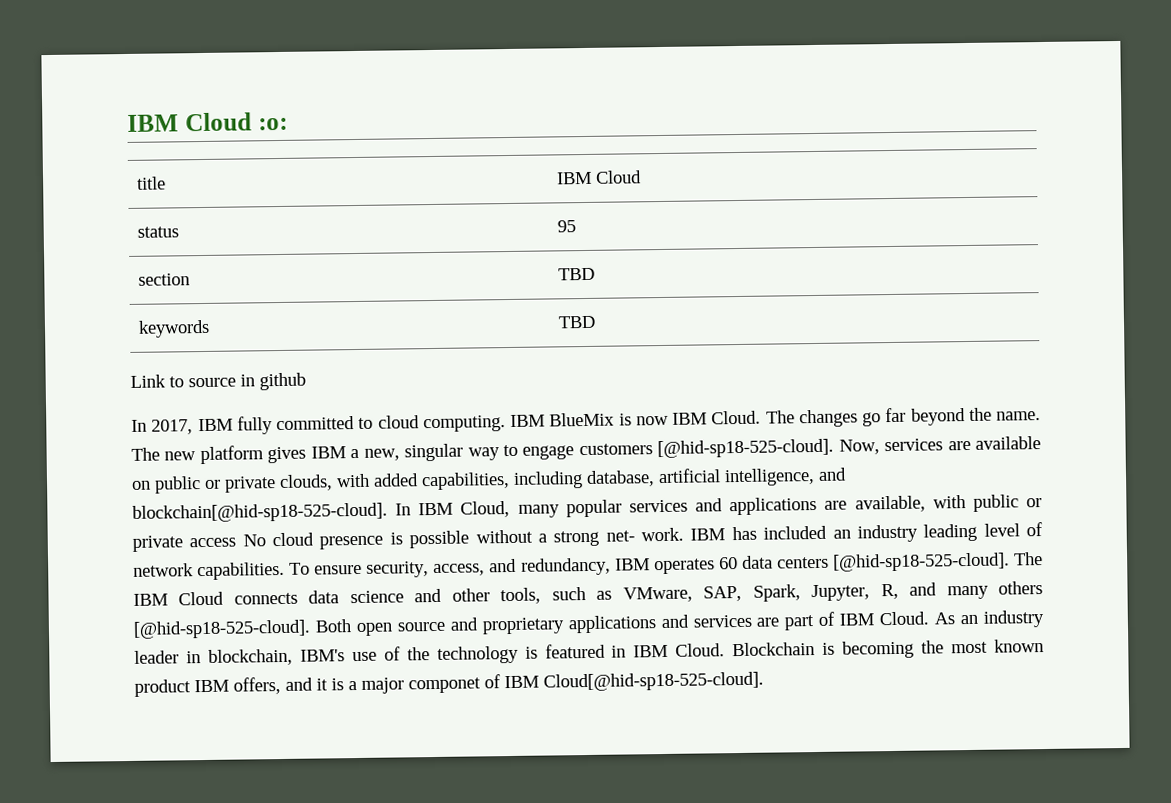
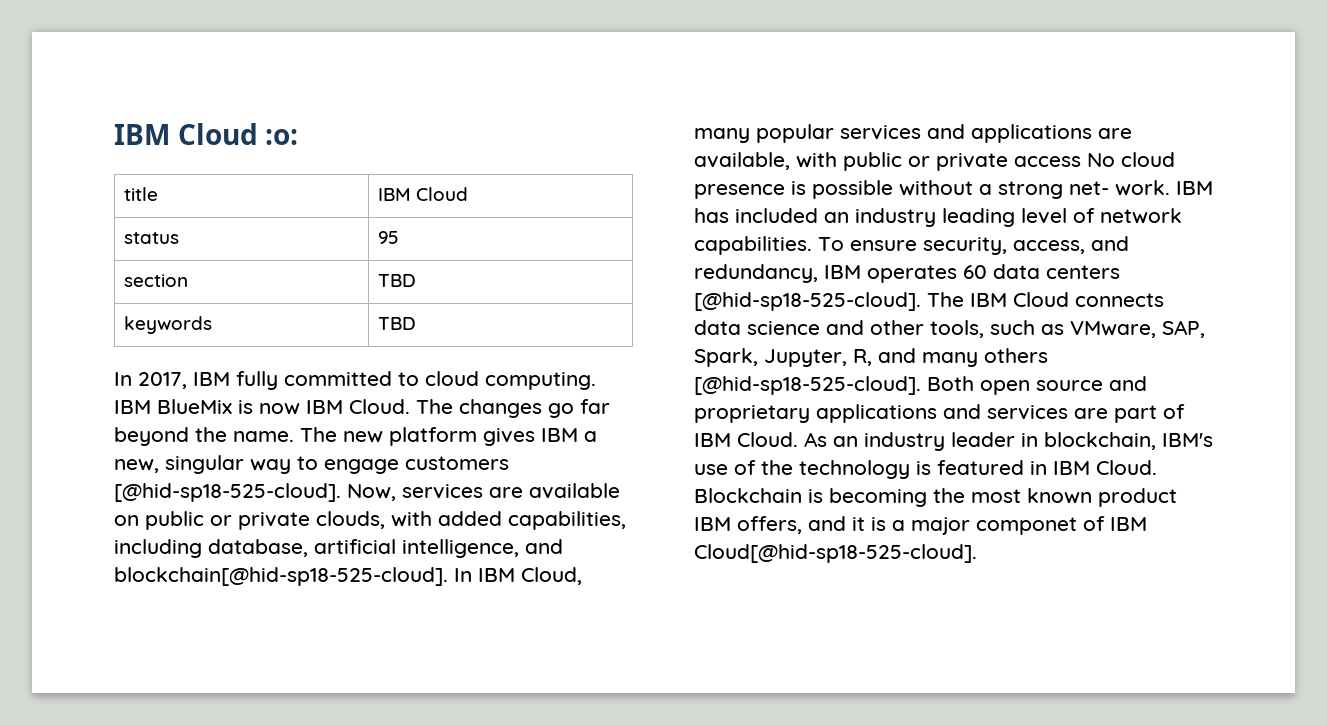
[130,372,306,391] // Link to source in github -> (416, 323) none

